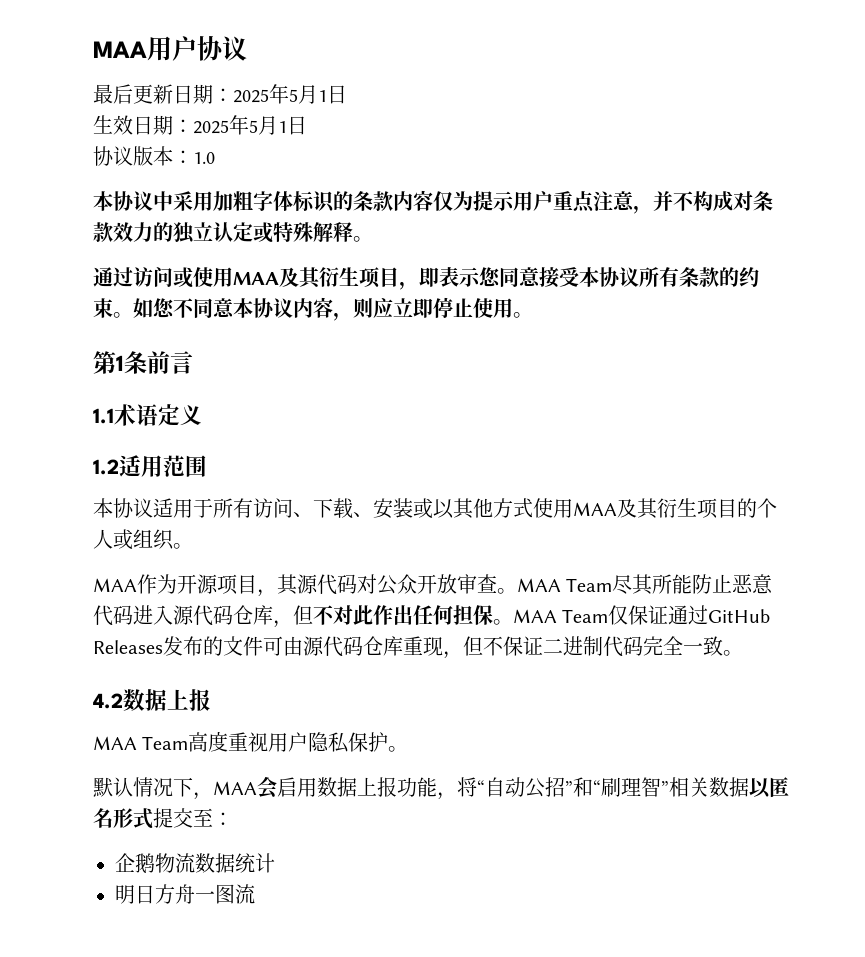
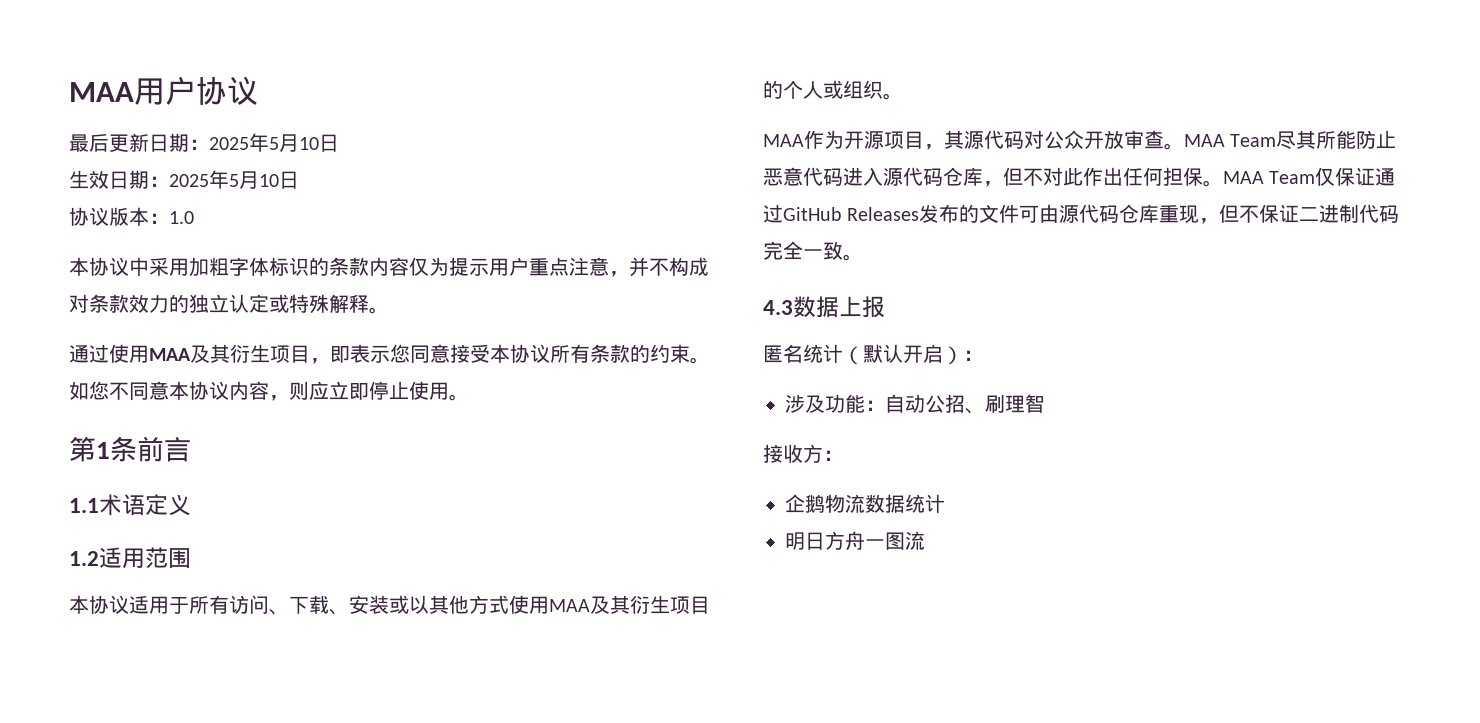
[318,90,327,102] 1 -> [299,137,319,150] 10
[278,121,287,133] 1 -> [259,174,279,187] 10
[133,267,193,288] 访问或 -> (109, 353) none
[93,693,123,709] 4.2 -> [763,300,793,315] 4.3
[93,731,409,753] [93,776,789,800] [93,808,213,829] MAA Team高度重视用户隐私保护。 // 默认情况下，MAA会启用数据上报功能，将“自动公招”和“刷理智”相关数据以匿名形式提交至 -> [763,344,983,365] [785,394,1045,414] [763,444,823,463] 匿名统计（默认开启）： // 涉及功能：自动公招、刷理智 // 接收方

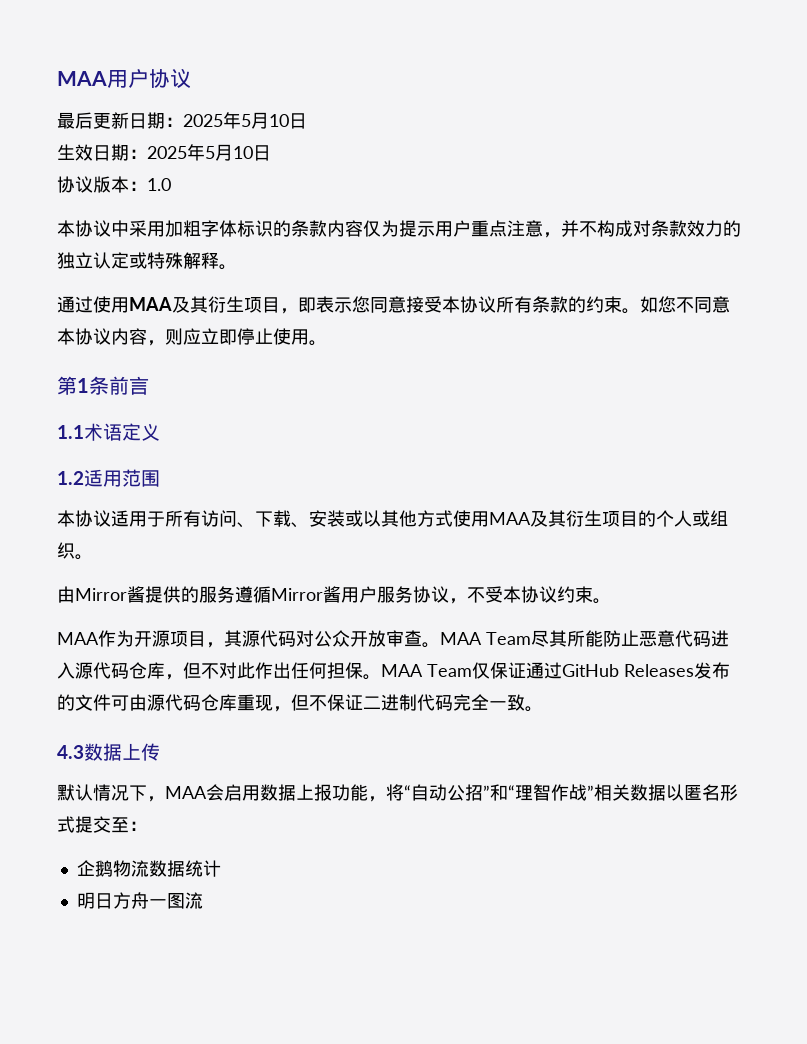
(903, 96) none -> [57,586,611,604] // 由Mirror酱提供的服务遵循Mirror酱用户服务协议，不受本协议约束。
[862,296,885,318] [763,344,983,365] [785,394,1045,414] [763,444,823,463] 报 // 匿名统计（默认开启）： // 涉及功能：自动公招、刷理智 // 接收方 -> [141,743,160,761] [57,784,738,802] [57,816,129,833] 传 // 默认情况下，MAA会启用数据上报功能，将“自动公招”和“理智作战”相关数据以匿名形式提交至

